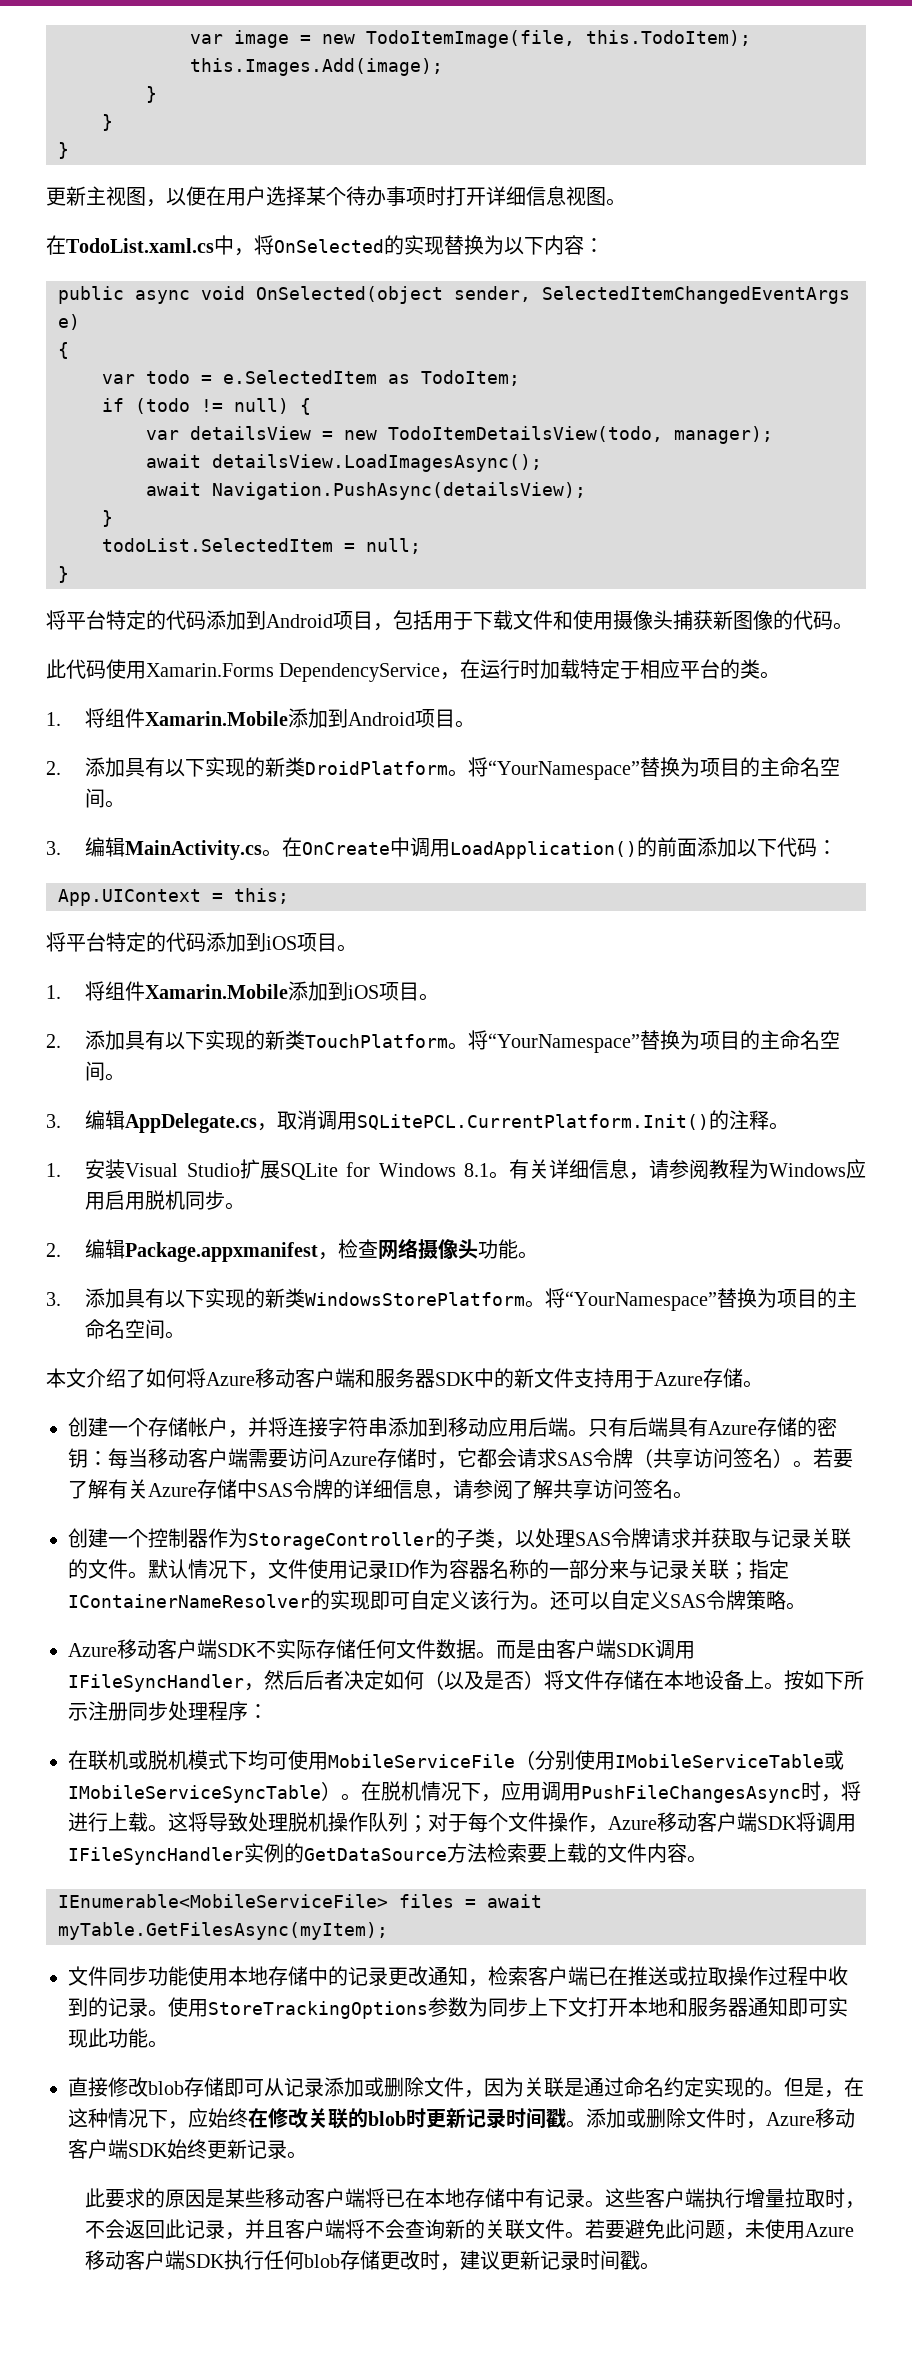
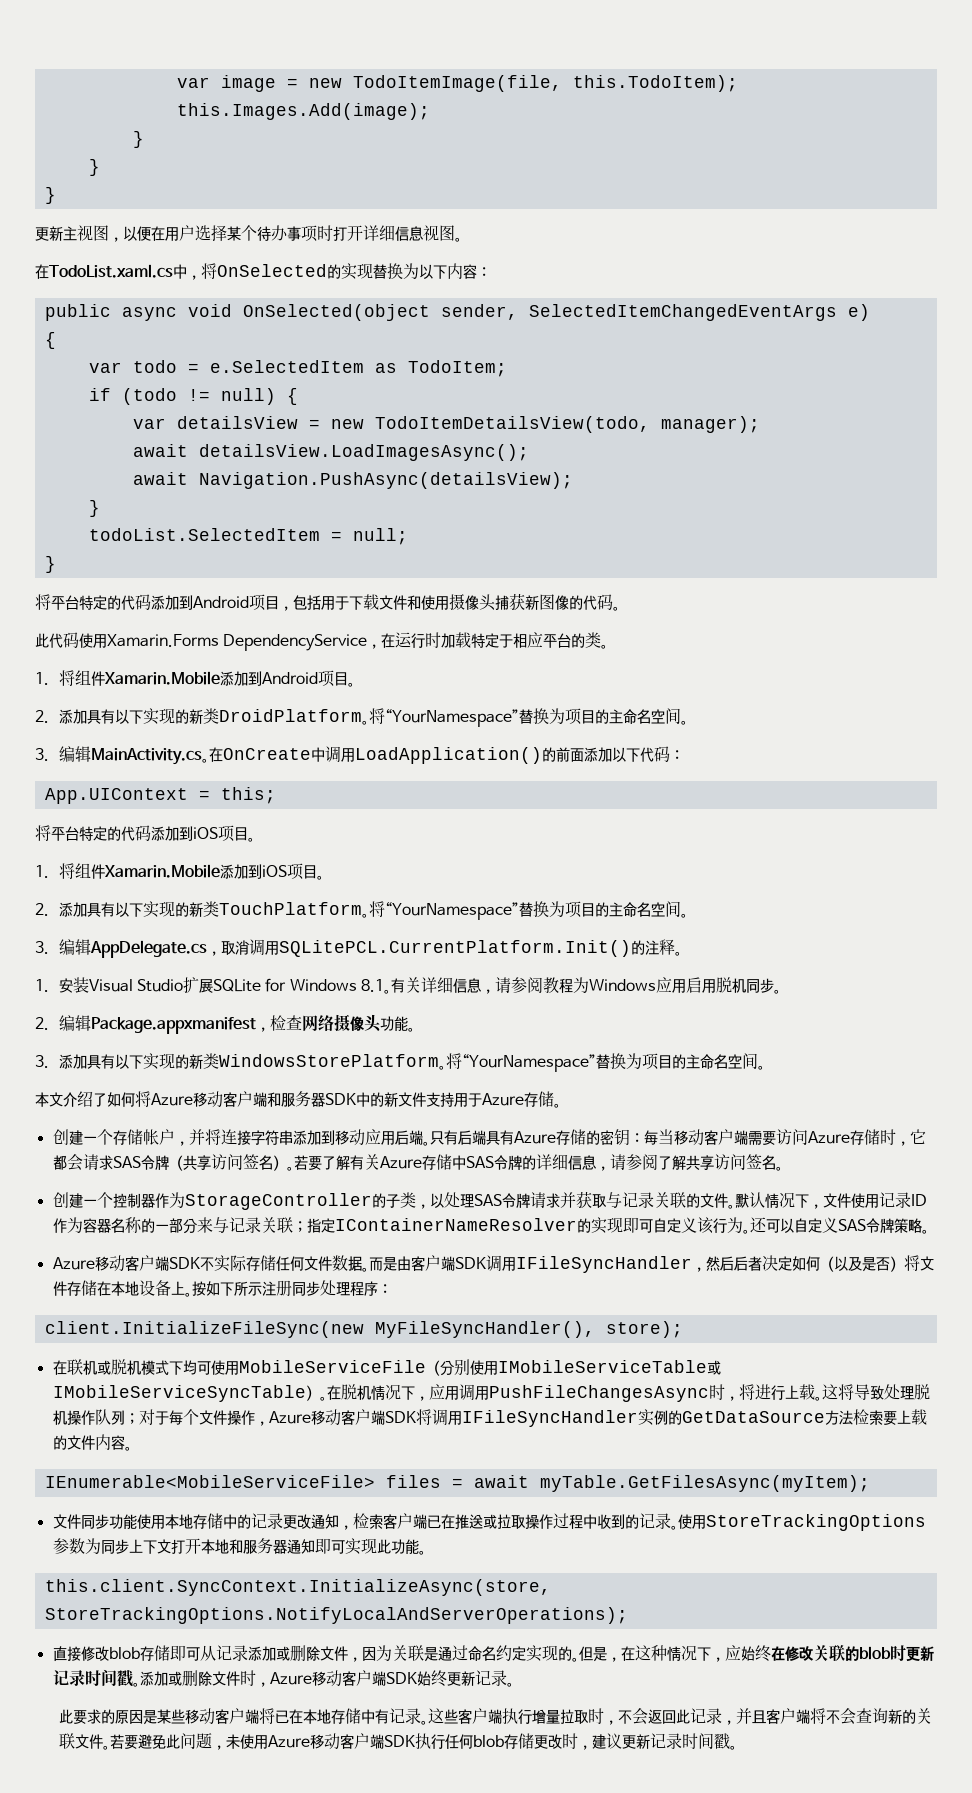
(268, 1711) none -> [44,1321,683,1338] // client.InitializeFileSync(new MyFileSyncHandler(), store);
(168, 2044) none -> [44,1579,551,1596] [44,1607,628,1624] // this.client.SyncContext.InitializeAsync(store, StoreTrackingOptions.NotifyLocalAndServerOperations);

